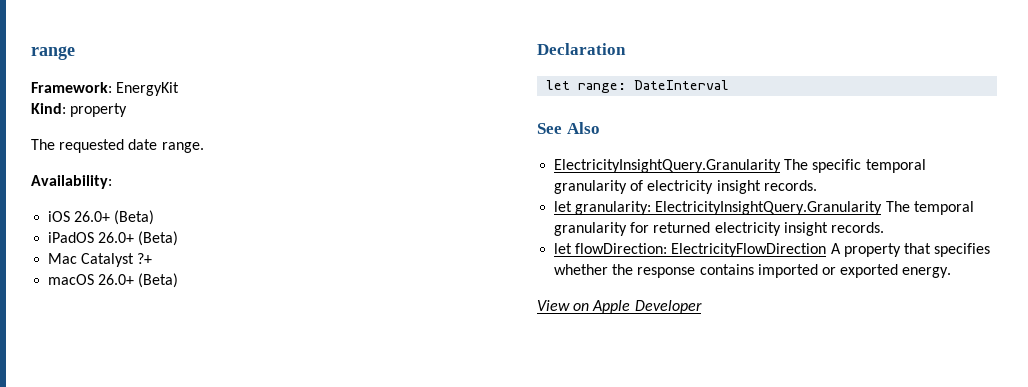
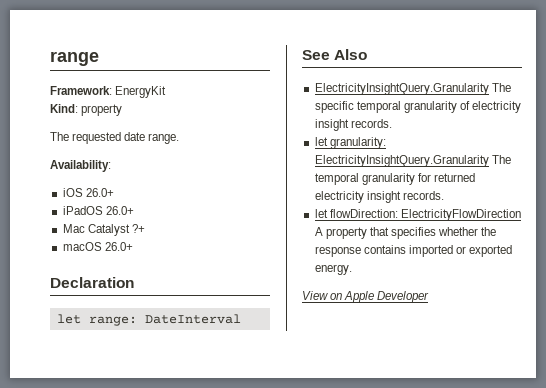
[114,210,155,225] (Beta) -> (114, 192) none
[138,231,179,246] (Beta) -> (134, 210) none
[138,273,179,288] (Beta) -> (133, 246) none

